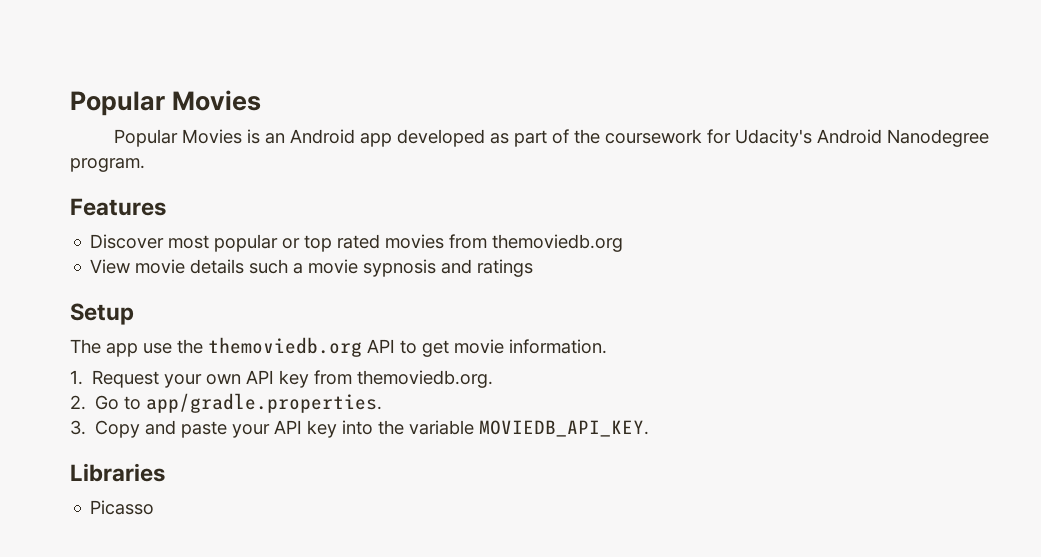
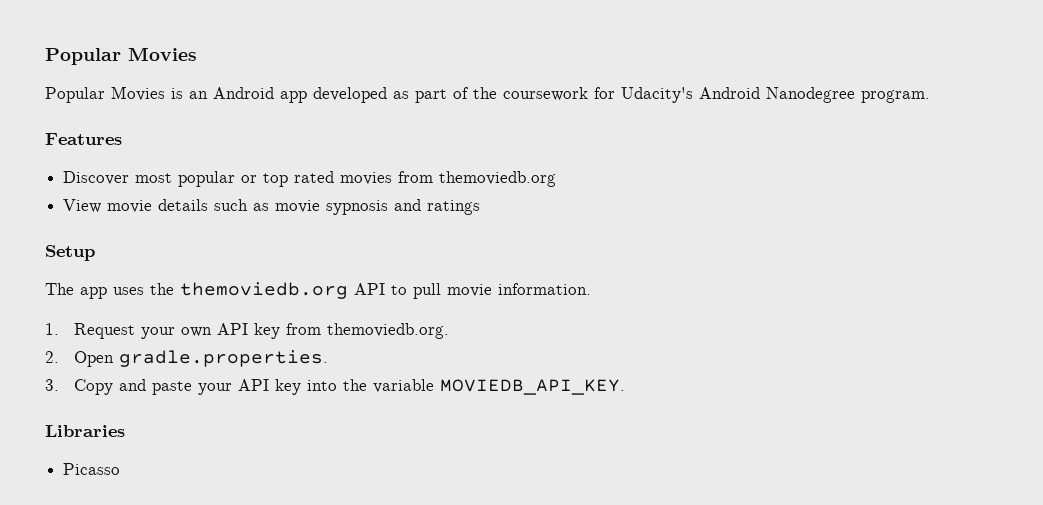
[293,263,304,274] a -> [253,203,270,211] as
[143,343,172,354] use -> [113,287,144,295] uses
[422,340,449,357] get -> [413,283,441,299] pull
[95,393,383,413] Go to app/gradle.properties. -> [74,350,329,367] Open gradle.properties.

